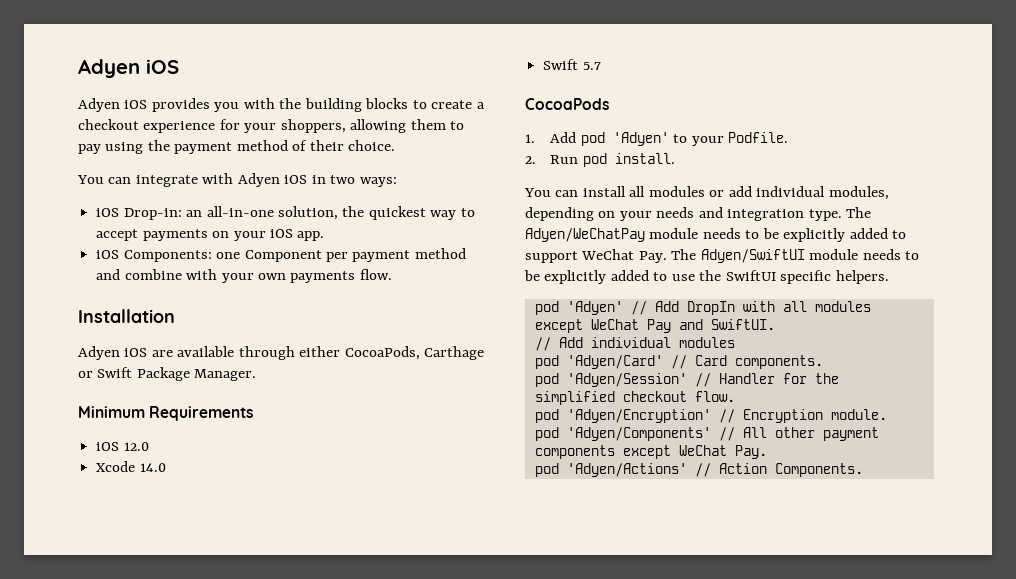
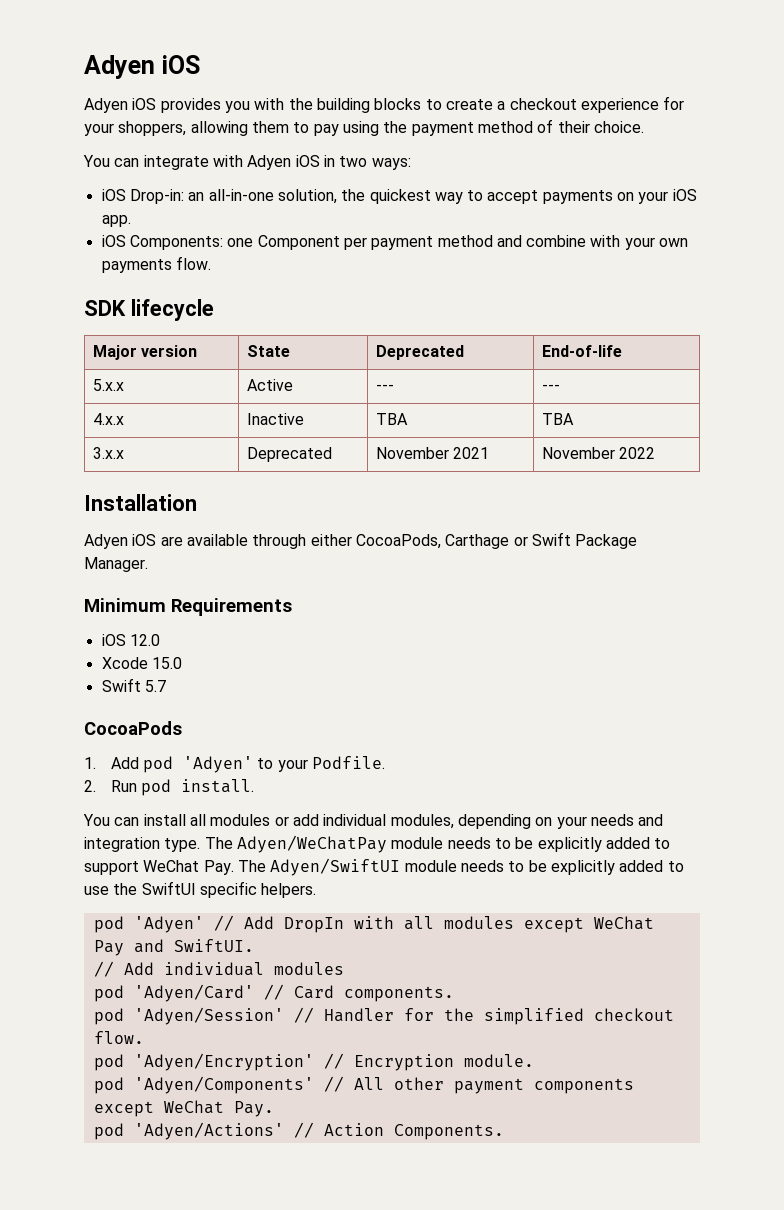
(392, 274) none -> [84,299,214,321] [92,345,197,360] [246,345,290,357] [375,345,464,360] [541,345,622,357] [92,379,124,391] [246,379,293,391] [375,384,394,391] [541,384,560,391] [92,413,124,425] [246,413,304,425] [375,413,408,425] [541,413,574,425] [92,447,124,459] [246,447,332,462] [375,447,489,459] [541,447,655,459] // SDK lifecycle // Major version | State | Deprecated | End-of-life // 5.x.x | Active | --- | --- // 4.x.x | Inactive | TBA | TBA // 3.x.x | Deprecated | November 2021 | November 2022
[139,463,166,472] 14.0 -> [151,657,182,669] 15.0

